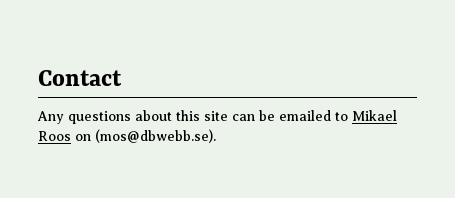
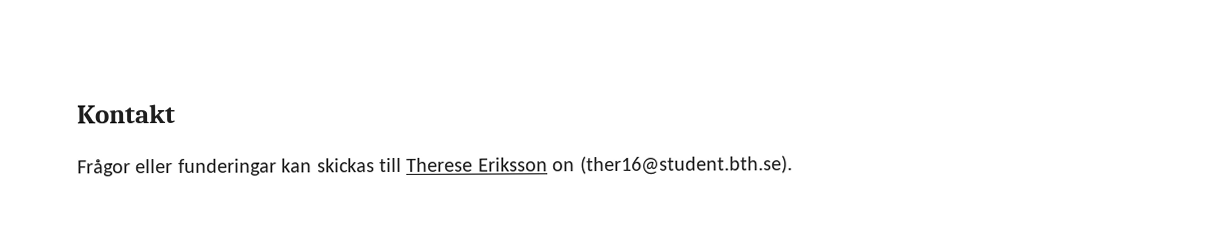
[38,70,122,86] [37,110,397,124] [38,129,216,143] Contact // Any questions about this site can be emailed to Mikael Roos on (mos@dbwebb.se). -> [76,103,176,124] [77,155,793,177] Kontakt // Frågor eller funderingar kan skickas till Therese Eriksson on (ther16@student.bth.se).

